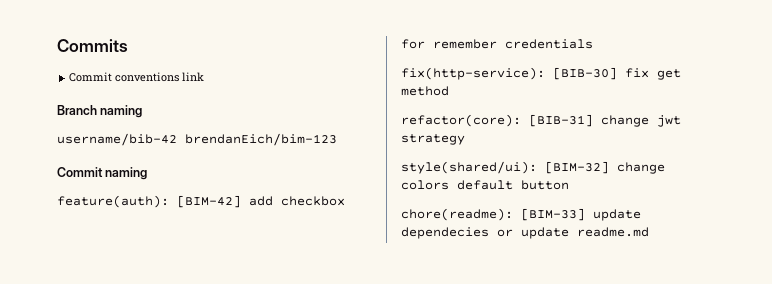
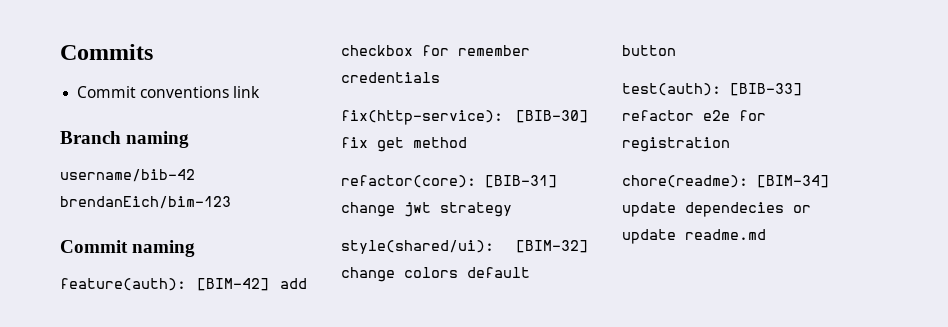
(569, 185) none -> [622,83,802,96] [622,110,766,121] [622,137,730,152] // test(auth): [BIB-33] refactor e2e for registration
[521,208,585,221] [BIM-33] -> [757,175,829,188] [BIM-34]

